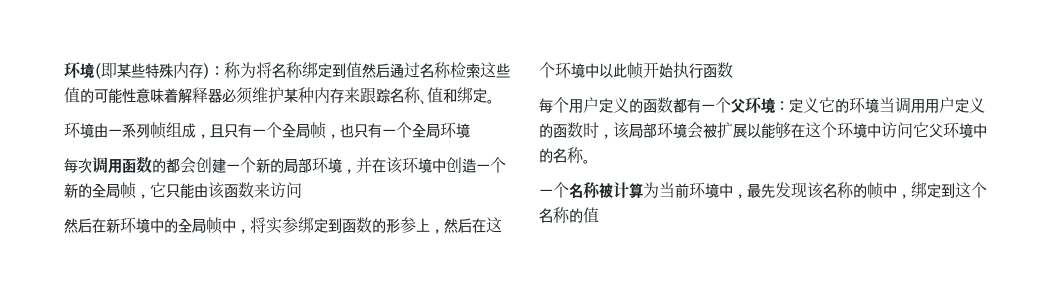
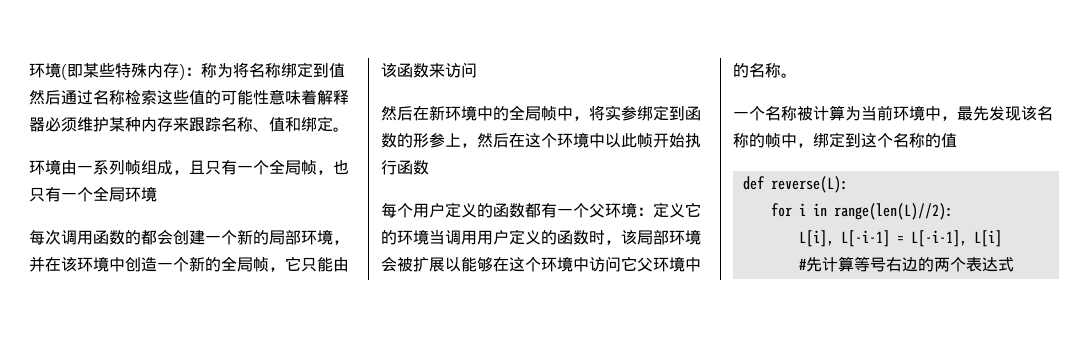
(599, 215) none -> [742,176,848,193] [770,203,953,220] [798,230,1002,247] [798,256,1014,272] // def reverse(L): // for i in range(len(L)//2): // L[i], L[-i-1] = L[-i-1], L[i] // #先计算等号右边的两个表达式

